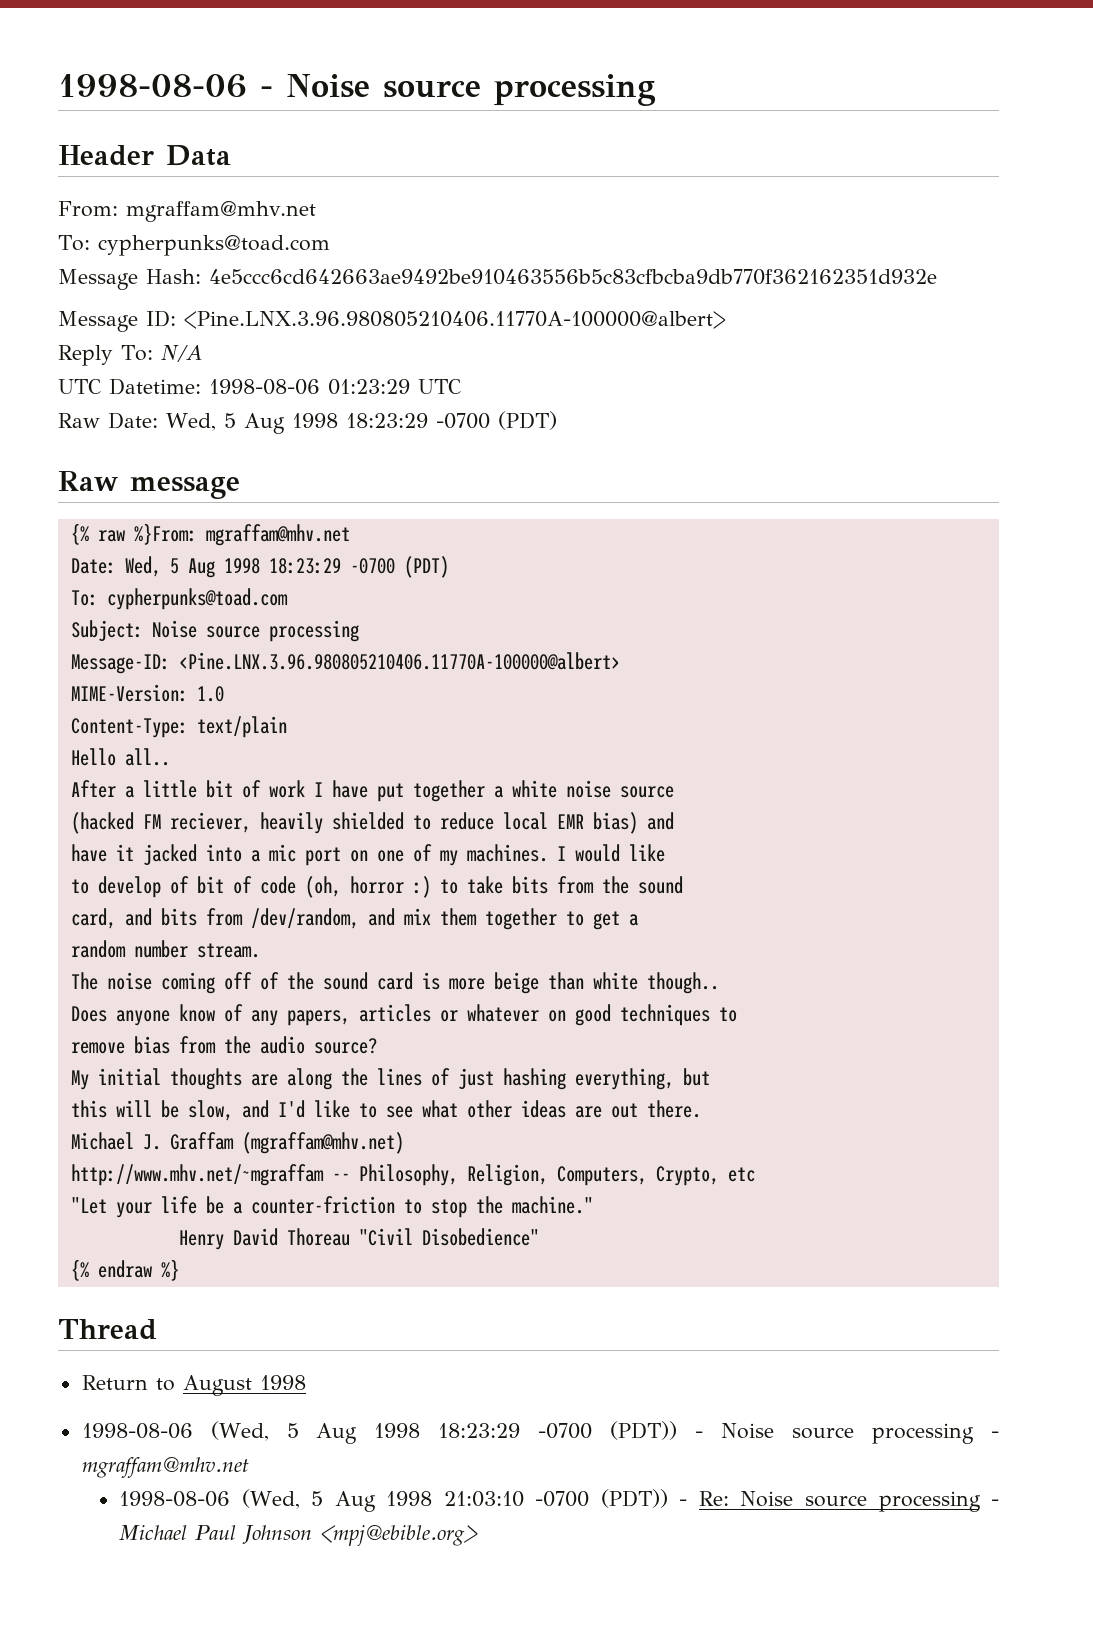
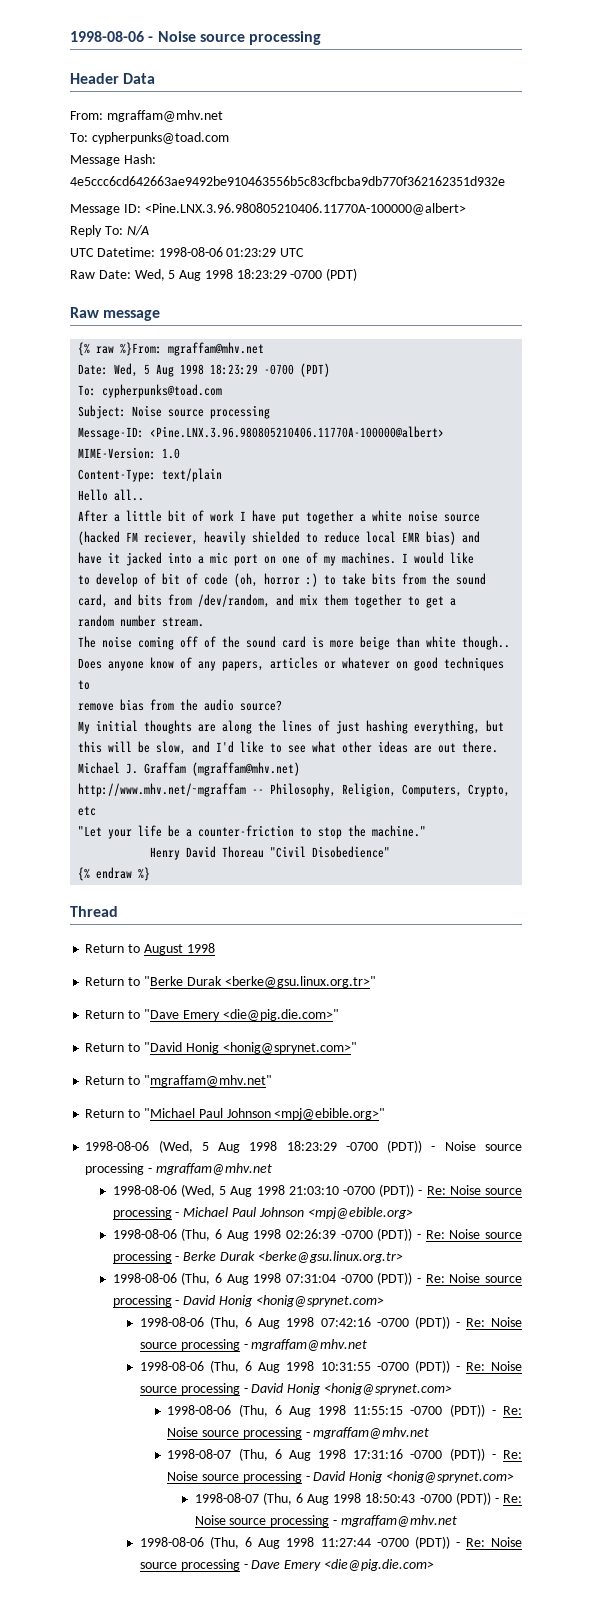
(306, 1382) none -> [85,976,376,988] [85,1009,339,1021] [85,1042,357,1054] [85,1075,272,1087] [85,1108,386,1120] // Return to "Berke Durak <berke@gsu.linux.org.tr>" // Return to "Dave Emery <die@pig.die.com>" // Return to "David Honig <honig@sprynet.com>" // Return to "mgraffam@mhv.net" // Return to "Michael Paul Johnson <mpj@ebible.org>"
(479, 1535) none -> [112,1228,522,1241] [112,1251,403,1263] [112,1272,522,1285] [112,1295,384,1307] [140,1316,523,1329] [140,1339,368,1351] [140,1360,523,1373] [140,1383,452,1395] [167,1404,522,1417] [167,1427,430,1439] [167,1448,522,1461] [167,1471,514,1483] [194,1492,523,1505] [194,1515,457,1527] [140,1536,523,1549] [140,1559,434,1571] // 1998-08-06 (Thu, 6 Aug 1998 02:26:39 -0700 (PDT)) - Re: Noise source processing - Berke Durak <berke@gsu.linux.org.tr> // 1998-08-06 (Thu, 6 Aug 1998 07:31:04 -0700 (PDT)) - Re: Noise source processing - David Honig <honig@sprynet.com> // 1998-08-06 (Thu, 6 Aug 1998 07:42:16 -0700 (PDT)) - Re: Noise source processing - mgraffam@mhv.net // 1998-08-06 (Thu, 6 Aug 1998 10:31:55 -0700 (PDT)) - Re: Noise source processing - David Honig <honig@sprynet.com> // 1998-08-06 (Thu, 6 Aug 1998 11:55:15 -0700 (PDT)) - Re: Noise source processing - mgraffam@mhv.net // 1998-08-07 (Thu, 6 Aug 1998 17:31:16 -0700 (PDT)) - Re: Noise source processing - David Honig <honig@sprynet.com> // 1998-08-07 (Thu, 6 Aug 1998 18:50:43 -0700 (PDT)) - Re: Noise source processing - mgraffam@mhv.net // 1998-08-06 (Thu, 6 Aug 1998 11:27:44 -0700 (PDT)) - Re: Noise source processing - Dave Emery <die@pig.die.com>

